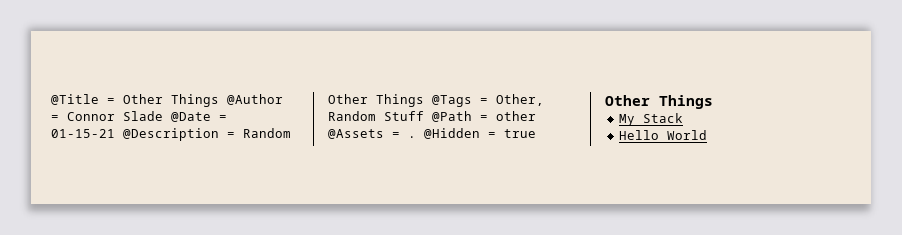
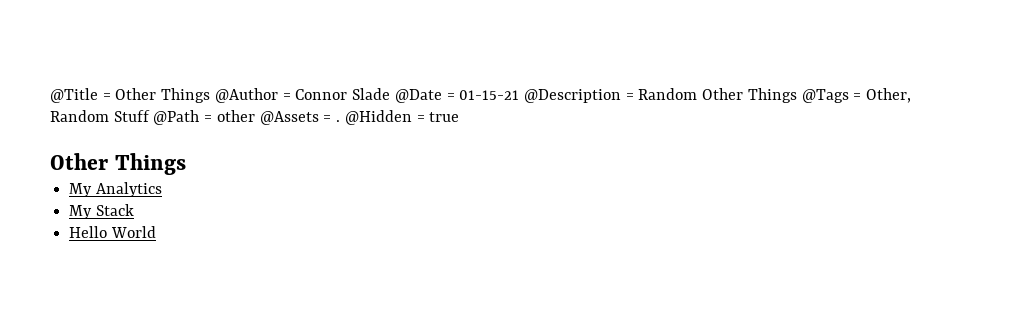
(713, 102) none -> [69,182,162,197] // My Analytics

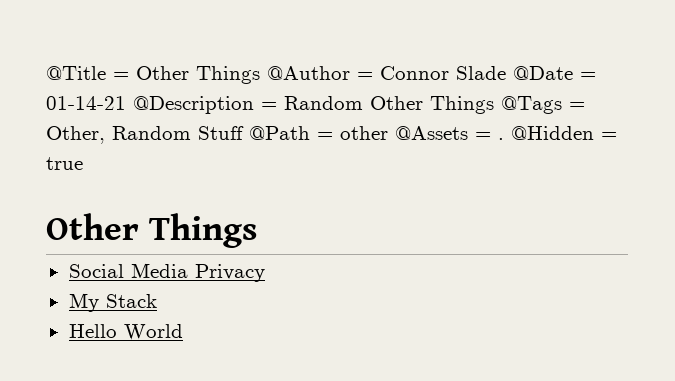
[459,90,520,100] 01-15-21 -> [46,96,126,110] 01-14-21
[69,182,162,197] My Analytics -> [68,263,265,282] Social Media Privacy

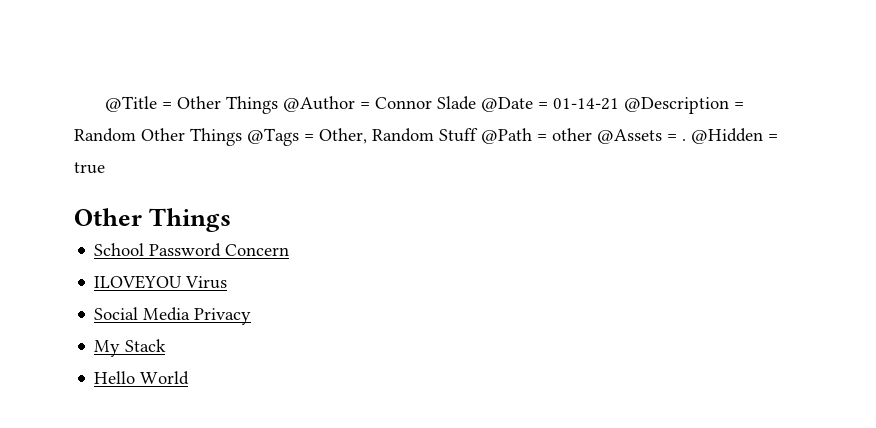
(257, 230) none -> [94,243,290,257] [94,275,228,289] // School Password Concern // ILOVEYOU Virus

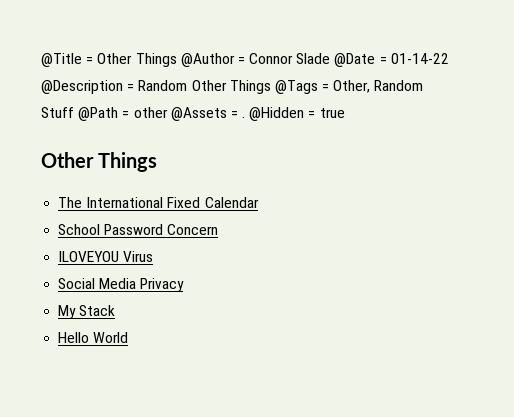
[553,98,620,110] 01-14-21 -> [390,53,449,64] 01-14-22
(232, 220) none -> [58,197,259,208] // The International Fixed Calendar

